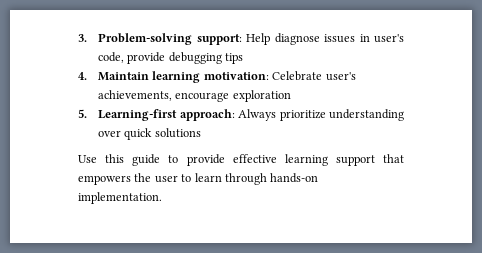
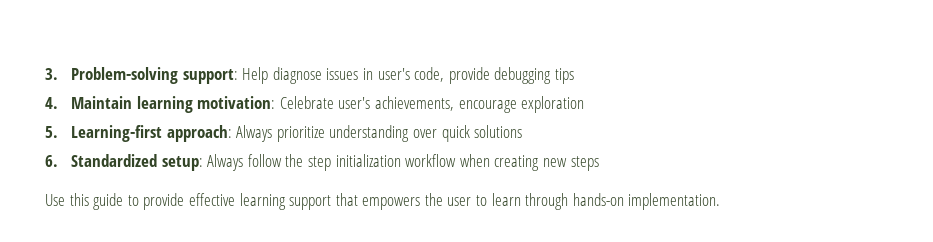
(201, 133) none -> [45,154,599,171] // 6. Standardized setup: Always follow the step initialization workflow when creating new steps

